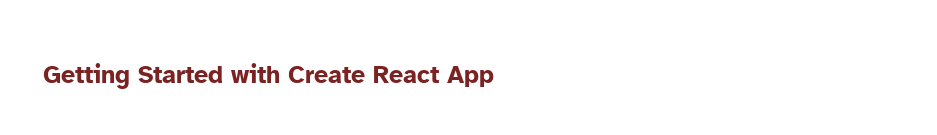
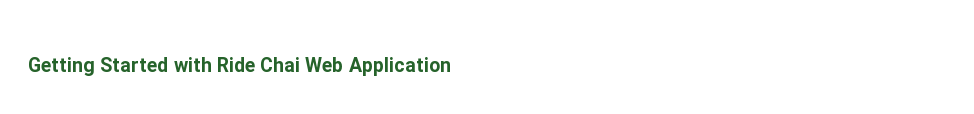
[288,66,494,87] Create React App -> [216,57,451,76] Ride Chai Web Application

